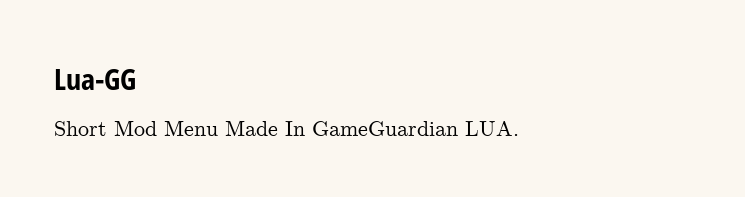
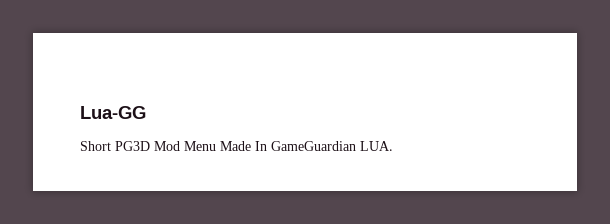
(107, 128) none -> [115,141,150,151] PG3D

